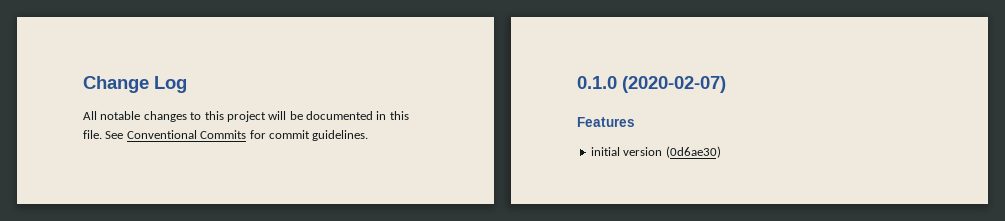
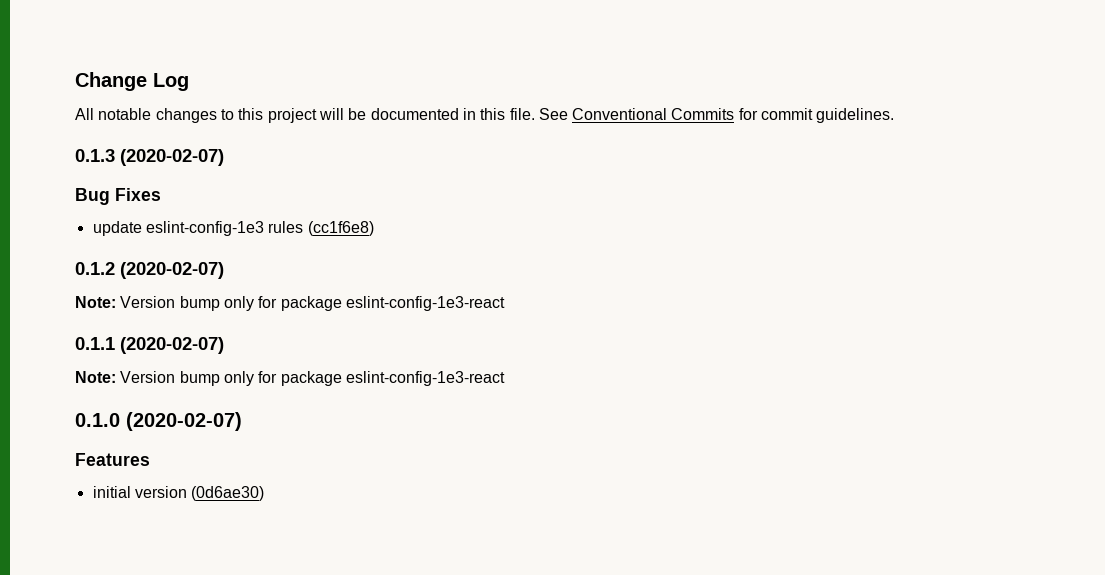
(369, 135) none -> [75,149,224,166] [75,188,161,205] [92,221,374,236] [75,262,224,279] [75,296,505,311] [75,337,224,354] [75,371,505,386] // 0.1.3 (2020-02-07) // Bug Fixes // update eslint-config-1e3 rules (cc1f6e8) // 0.1.2 (2020-02-07) // Note: Version bump only for package eslint-config-1e3-react // 0.1.1 (2020-02-07) // Note: Version bump only for package eslint-config-1e3-react

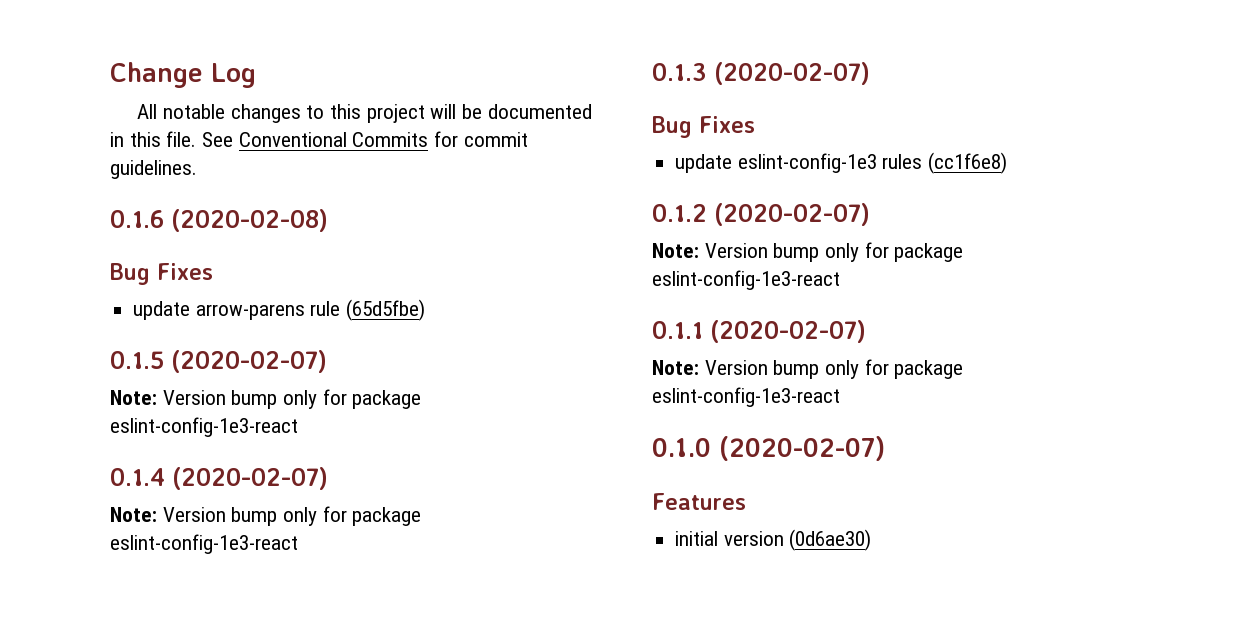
(895, 115) none -> [110,209,328,232] [110,263,213,285] [133,299,426,321] [110,350,327,373] [110,389,422,409] [110,417,298,437] [110,467,328,490] [110,506,422,526] [110,534,298,554] // 0.1.6 (2020-02-08) // Bug Fixes // update arrow-parens rule (65d5fbe) // 0.1.5 (2020-02-07) // Note: Version bump only for package eslint-config-1e3-react // 0.1.4 (2020-02-07) // Note: Version bump only for package eslint-config-1e3-react

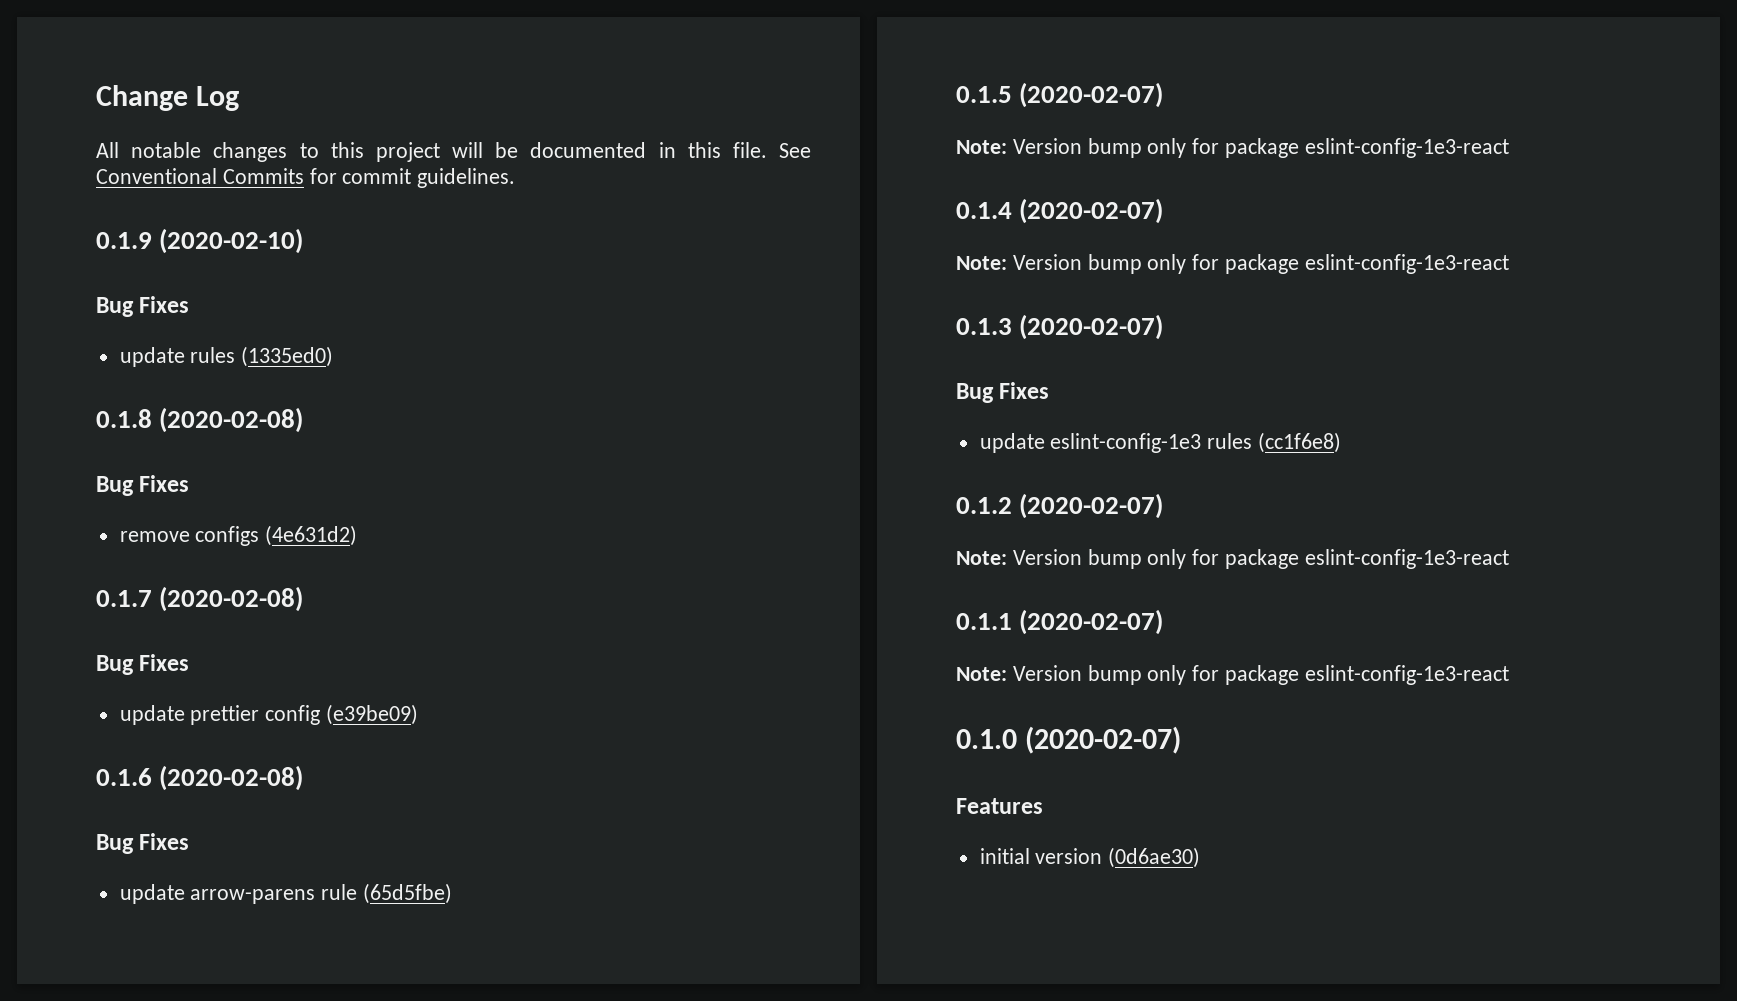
(197, 169) none -> [96,228,304,254] [96,296,190,317] [119,346,334,367] [96,407,304,433] [96,475,190,496] [119,525,358,546] [96,586,304,612] [96,654,190,675] [119,704,419,725] // 0.1.9 (2020-02-10) // Bug Fixes // update rules (1335ed0) // 0.1.8 (2020-02-08) // Bug Fixes // remove configs (4e631d2) // 0.1.7 (2020-02-08) // Bug Fixes // update prettier config (e39be09)

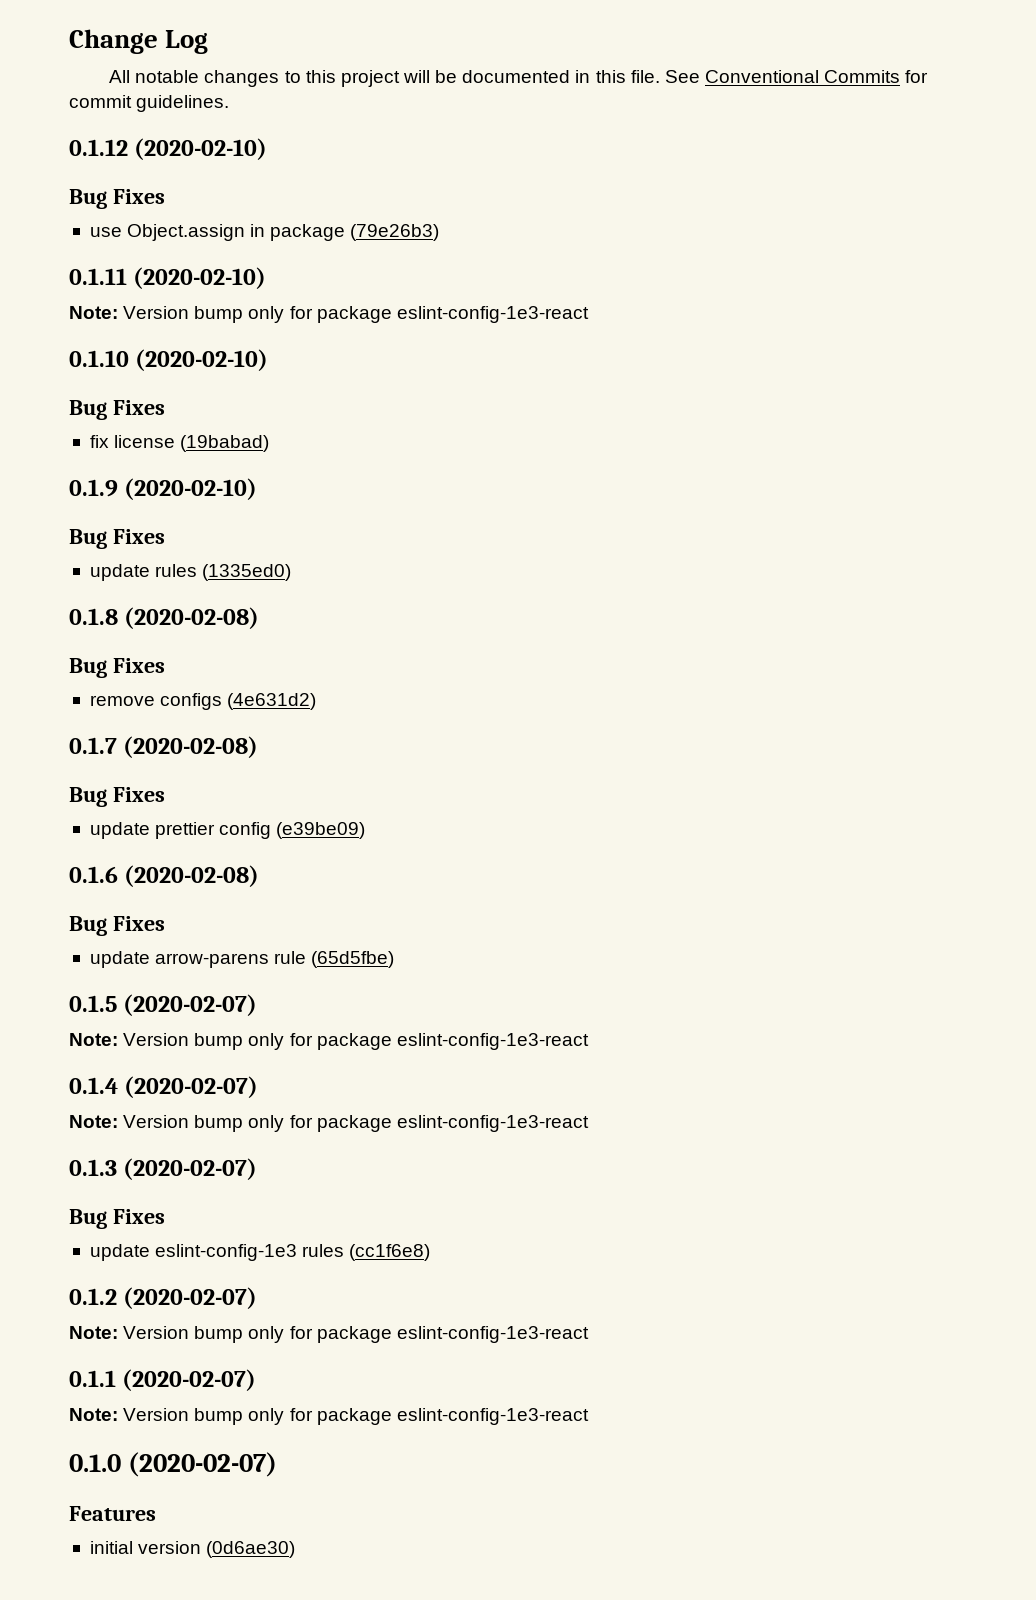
(516, 178) none -> [69,138,268,160] [69,189,165,209] [89,224,440,241] [69,267,267,289] [69,306,589,323] [69,349,269,371] [69,400,165,420] [89,435,270,452] // 0.1.12 (2020-02-10) // Bug Fixes // use Object.assign in package (79e26b3) // 0.1.11 (2020-02-10) // Note: Version bump only for package eslint-config-1e3-react // 0.1.10 (2020-02-10) // Bug Fixes // fix license (19babad)

